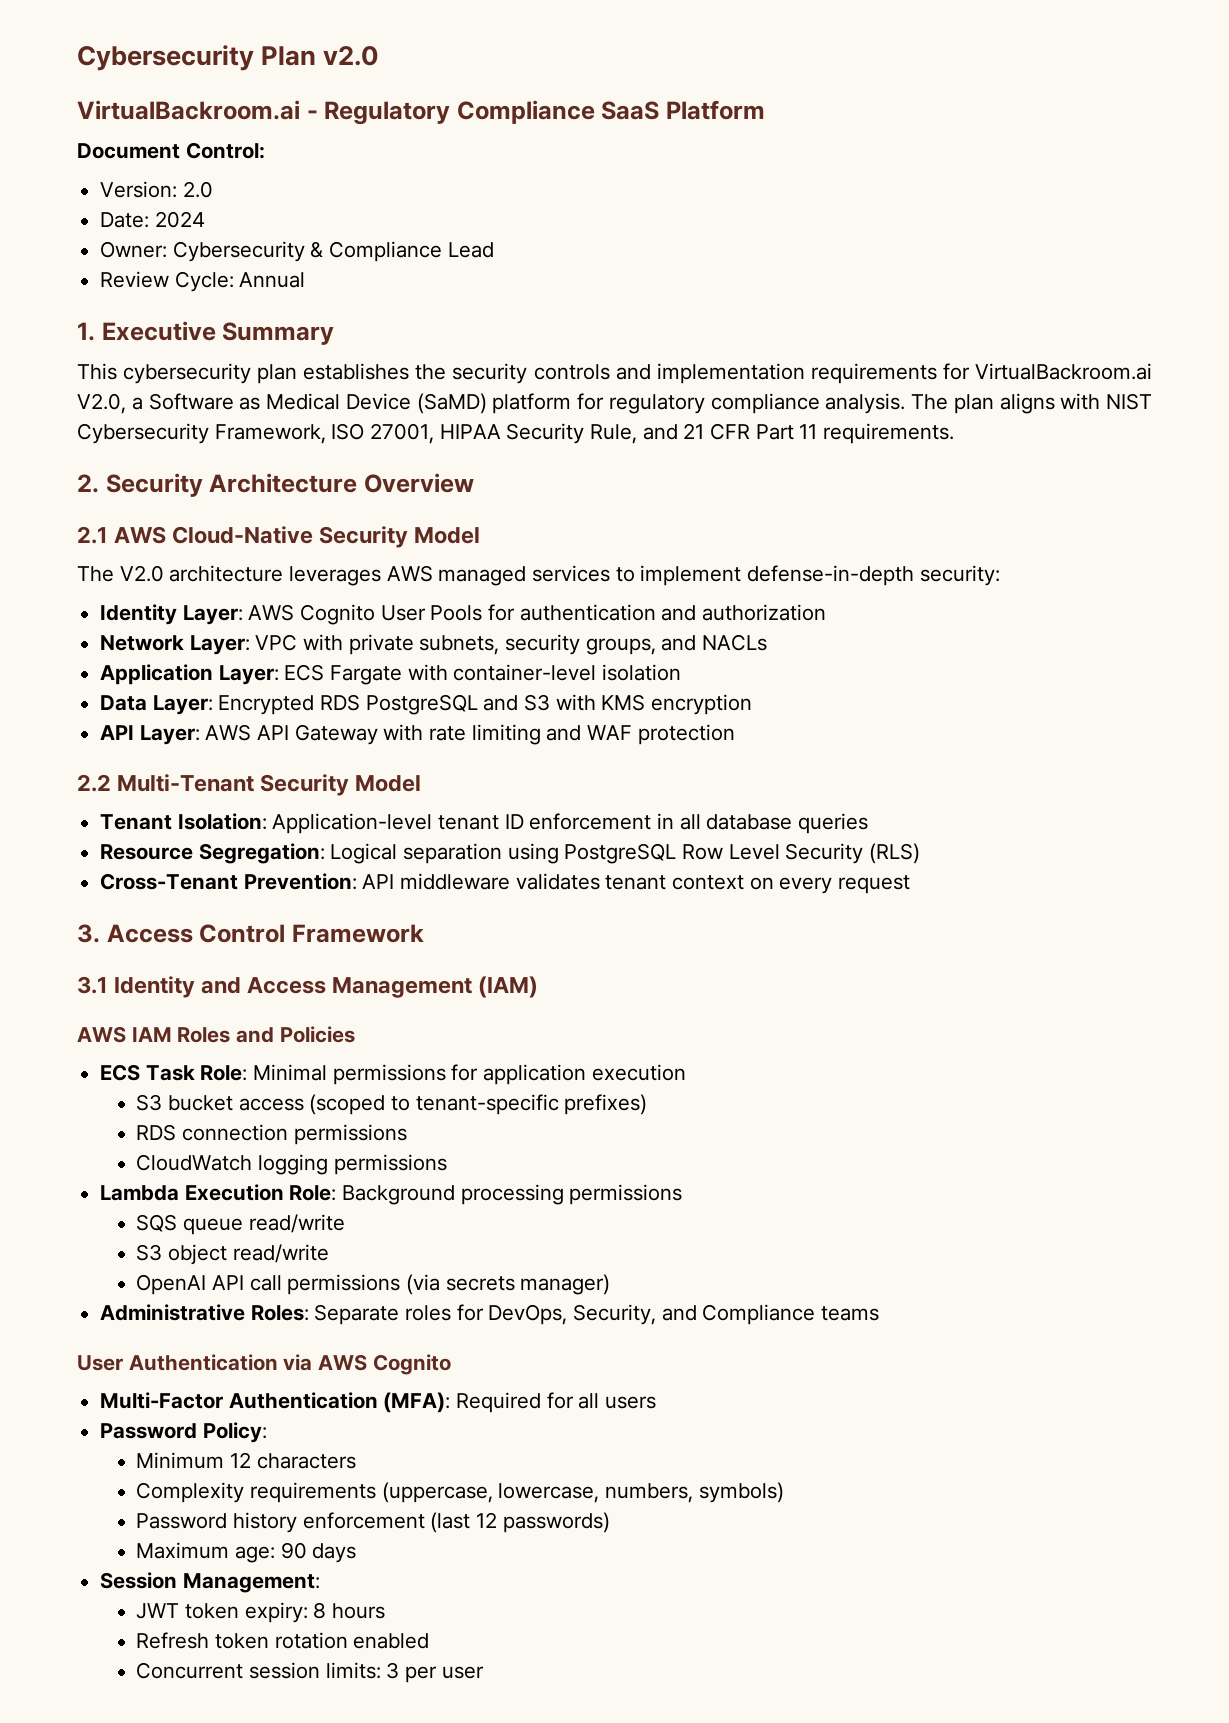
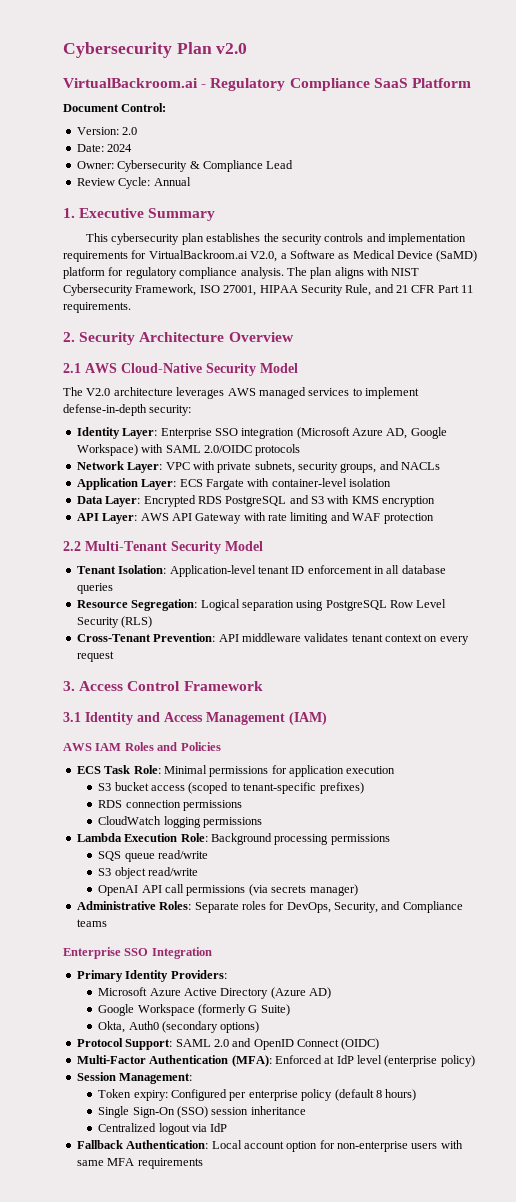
[248,604,827,625] AWS Cognito User Pools for authentication and authorization -> [160,427,447,439] [76,444,301,456] Enterprise SSO integration (Microsoft Azure AD, Google Workspace) with SAML 2.0/OIDC protocols
[77,1354,451,1375] [100,1392,657,1413] [100,1422,267,1443] [136,1452,356,1469] [136,1482,784,1503] [136,1512,610,1533] [136,1542,357,1563] [100,1572,320,1593] [136,1602,386,1623] [136,1632,430,1649] [136,1662,484,1683] User Authentication via AWS Cognito // Multi-Factor Authentication (MFA): Required for all users // Password Policy: // Minimum 12 characters // Complexity requirements (uppercase, lowercase, numbers, symbols) // Password history enforcement (last 12 passwords) // Maximum age: 90 days // Session Management: // JWT token expiry: 8 hours // Refresh token rotation enabled // Concurrent session limits: 3 per user -> [63,947,212,959] [76,970,227,982] [98,987,332,999] [98,1004,290,1016] [98,1021,260,1033] [76,1038,380,1050] [76,1055,475,1067] [76,1072,193,1084] [98,1089,417,1101] [98,1106,306,1118] [98,1123,228,1135] [76,1140,463,1152] [76,1158,203,1169] Enterprise SSO Integration // Primary Identity Providers: // Microsoft Azure Active Directory (Azure AD) // Google Workspace (formerly G Suite) // Okta, Auth0 (secondary options) // Protocol Support: SAML 2.0 and OpenID Connect (OIDC) // Multi-Factor Authentication (MFA): Enforced at IdP level (enterprise policy) // Session Management: // Token expiry: Configured per enterprise policy (default 8 hours) // Single Sign-On (SSO) session inheritance // Centralized logout via IdP // Fallback Authentication: Local account option for non-enterprise users with same MFA requirements

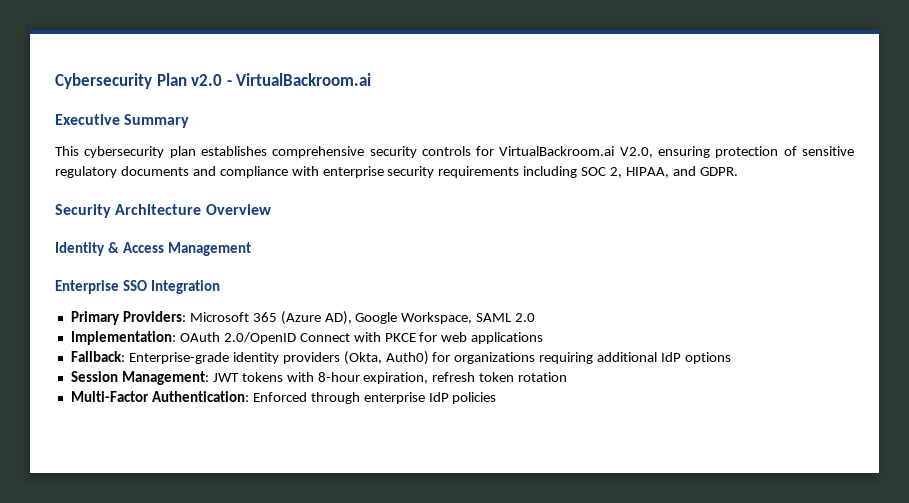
[63,78,471,91] [63,103,167,112] [76,127,138,135] [76,144,133,152] [76,160,294,172] [76,177,191,189] [63,208,75,218] // VirtualBackroom.ai - Regulatory Compliance SaaS Platform // Document Control: // Version: 2.0 // Date: 2024 // Owner: Cybersecurity & Compliance Lead // Review Cycle: Annual // 1. -> [226,73,372,86] - VirtualBackroom.ai //
[263,233,279,242] the -> [272,146,365,158] comprehensive
[366,233,467,245] [63,250,478,262] [63,267,420,279] [63,284,474,296] [63,302,131,313] [63,332,294,345] [63,363,298,376] [63,387,419,399] [63,404,192,416] [76,427,447,439] [76,444,301,456] [76,461,441,473] [76,478,391,490] [76,495,436,507] [76,512,434,524] [63,541,263,554] [76,565,446,577] [76,583,113,594] [76,599,447,611] [76,616,153,628] [76,633,469,645] [76,651,114,662] [63,681,263,691] [63,712,327,725] [63,742,221,751] [76,765,396,777] [98,782,364,794] [98,800,243,811] [98,816,263,828] [76,833,390,845] [98,850,209,862] [98,867,199,879] [98,884,358,896] [76,901,463,913] [76,919,107,927] and implementation requirements for VirtualBackroom.ai V2.0, a Software as Medical Device (SaMD) platform for regulatory compliance analysis. The plan aligns with NIST Cybersecurity Framework, ISO 27001, HIPAA Security Rule, and 21 CFR Part 11 requirements. // 2. Security Architecture Overview // 2.1 AWS Cloud-Native Security Model // The V2.0 architecture leverages AWS managed services to implement defense-in-depth security: // Identity Layer: Enterprise SSO integration (Microsoft Azure AD, Google Workspace) with SAML 2.0/OIDC protocols // Network Layer: VPC with private subnets, security groups, and NACLs // Application Layer: ECS Fargate with container-level isolation // Data Layer: Encrypted RDS PostgreSQL and S3 with KMS encryption // API Layer: AWS API Gateway with rate limiting and WAF protection // 2.2 Multi-Tenant Security Model // Tenant Isolation: Application-level tenant ID enforcement in all database queries // Resource Segregation: Logical separation using PostgreSQL Row Level Security (RLS) // Cross-Tenant Prevention: API middleware validates tenant context on every request // 3. Access Control Framework // 3.1 Identity and Access Management (IAM) // AWS IAM Roles and Policies // ECS Task Role: Minimal permissions for application execution // S3 bucket access (scoped to tenant-specific prefixes) // RDS connection permissions // CloudWatch logging permissions // Lambda Execution Role: Background processing permissions // SQS queue read/write // S3 object read/write // OpenAI API call permissions (via secrets manager) // Administrative Roles: Separate roles for DevOps, Security, and Compliance teams -> [476,146,854,158] [55,166,738,178] [55,204,271,218] [55,242,252,256] for VirtualBackroom.ai V2.0, ensuring protection of sensitive regulatory documents and compliance with enterprise security requirements including SOC 2, HIPAA, and GDPR. // Security Architecture Overview // Identity & Access Management
[125,970,169,982] Identity -> (120, 318) none
[98,987,332,999] [98,1004,290,1016] [98,1021,260,1033] [76,1038,380,1050] [76,1055,475,1067] [76,1072,193,1084] [98,1089,417,1101] [98,1106,306,1118] [98,1123,228,1135] [76,1140,463,1152] [76,1158,203,1169] // Microsoft Azure Active Directory (Azure AD) // Google Workspace (formerly G Suite) // Okta, Auth0 (secondary options) // Protocol Support: SAML 2.0 and OpenID Connect (OIDC) // Multi-Factor Authentication (MFA): Enforced at IdP level (enterprise policy) // Session Management: // Token expiry: Configured per enterprise policy (default 8 hours) // Single Sign-On (SSO) session inheritance // Centralized logout via IdP // Fallback Authentication: Local account option for non-enterprise users with same MFA requirements -> [189,311,536,325] [70,331,544,345] [70,351,732,365] [70,371,568,385] [70,391,497,404] Microsoft 365 (Azure AD), Google Workspace, SAML 2.0 // Implementation: OAuth 2.0/OpenID Connect with PKCE for web applications // Fallback: Enterprise-grade identity providers (Okta, Auth0) for organizations requiring additional IdP options // Session Management: JWT tokens with 8-hour expiration, refresh token rotation // Multi-Factor Authentication: Enforced through enterprise IdP policies

